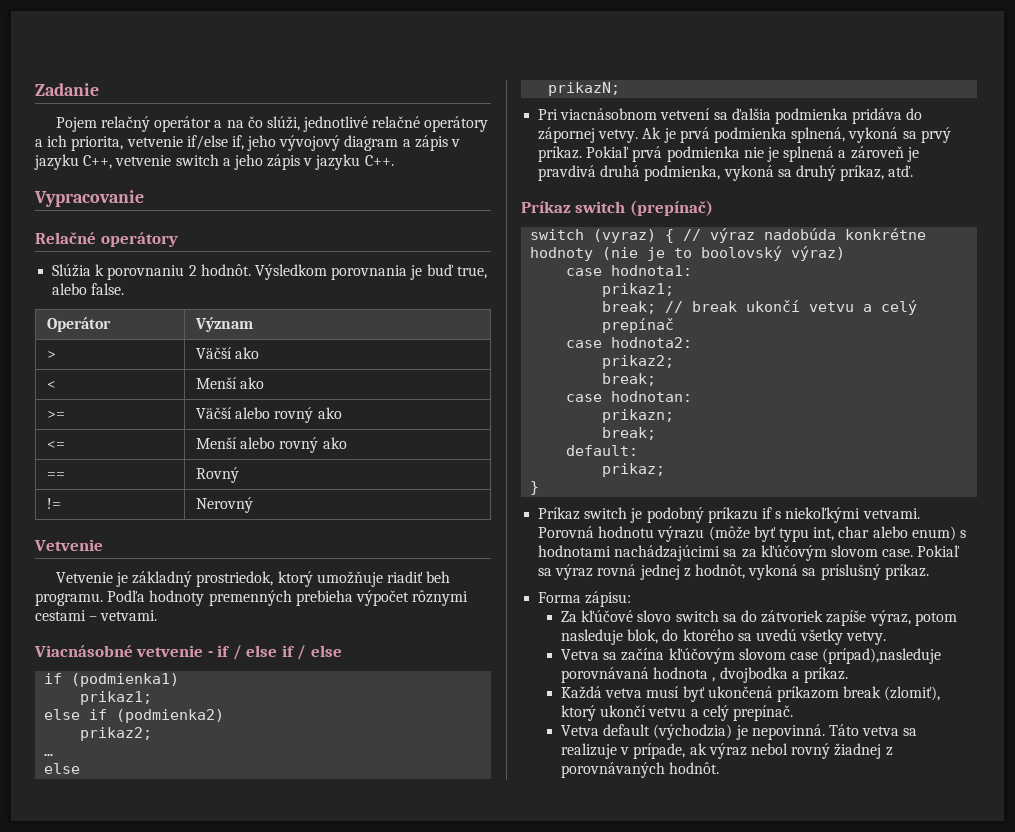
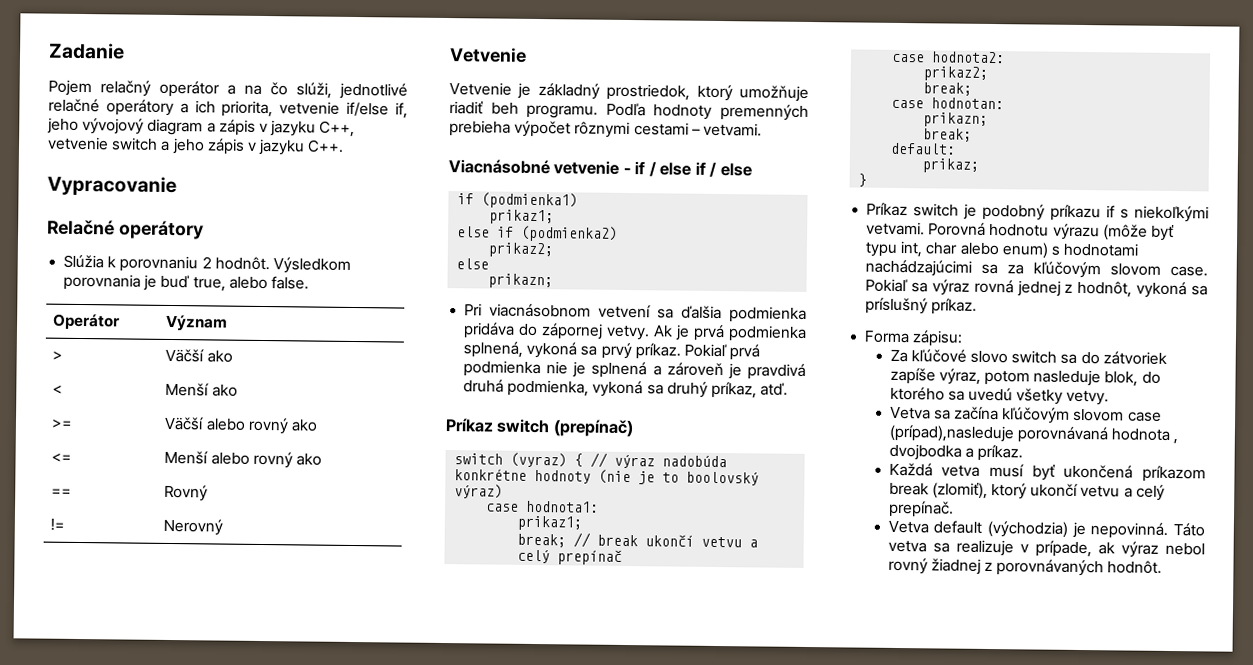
[44,754,54,756] [44,763,81,774] [548,82,621,96] // … // else // prikazN; -> [456,258,490,270] [488,273,554,289] // else // prikazn;

